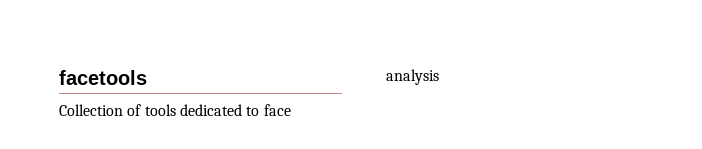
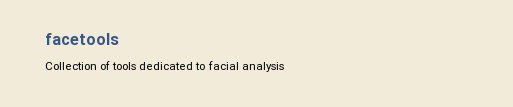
[263,104,291,116] face -> [207,61,239,70] facial

